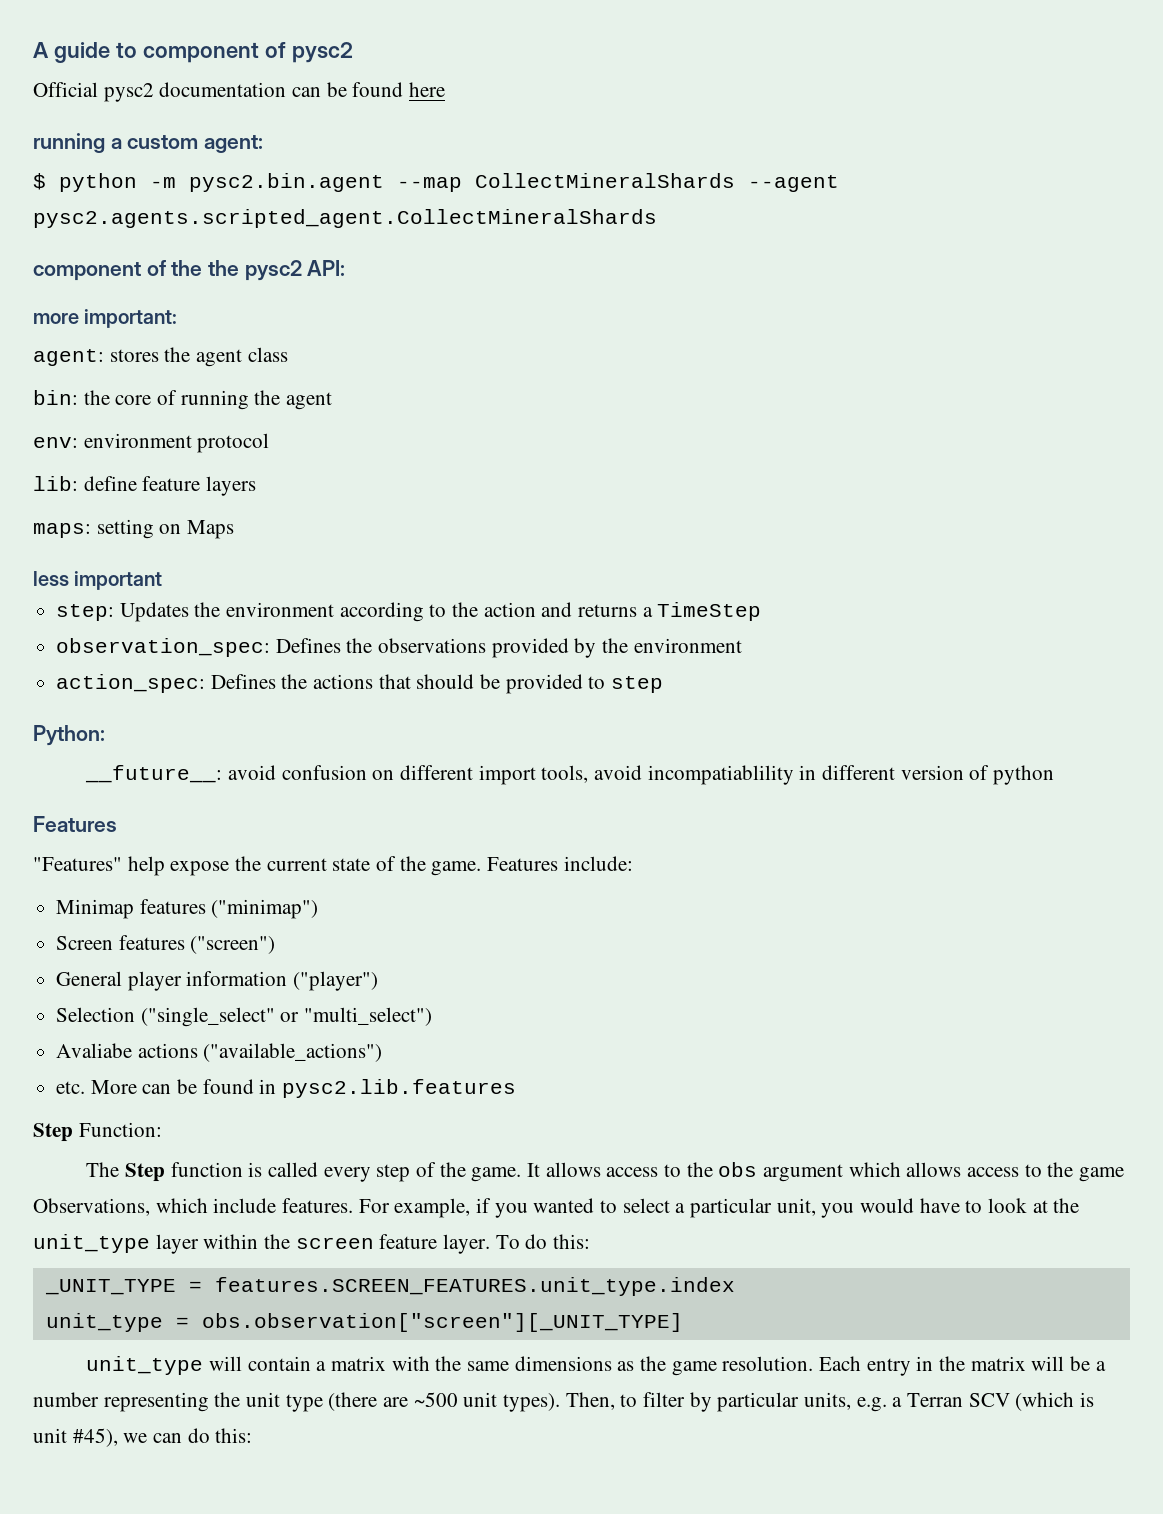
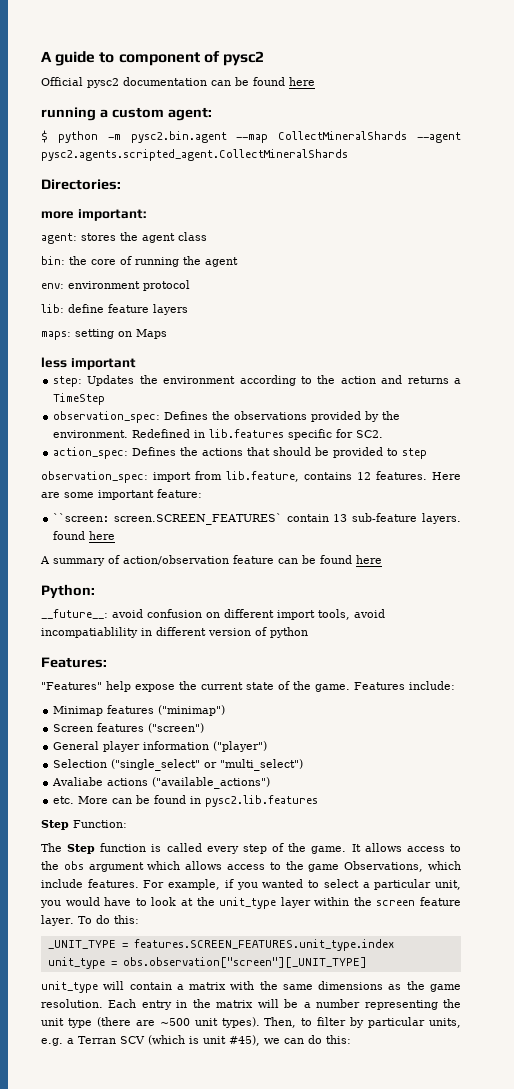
[33,260,346,281] component of the the pysc2 API: -> [41,179,121,190] Directories:
[633,638,742,653] environment -> [53,429,384,440] environment. Redefined in lib.features specific for SC2.
(664, 684) none -> [41,471,461,483] [41,489,202,500] [53,513,461,525] [53,531,116,540] [40,555,382,566] // observation_spec: import from lib.feature, contains 12 features. Here are some important feature: // ``screen: screen.SCREEN_FEATURES` contain 13 sub-feature layers. found here // A summary of action/observation feature can be found here
[33,816,117,832] Features -> [41,657,107,668] Features:

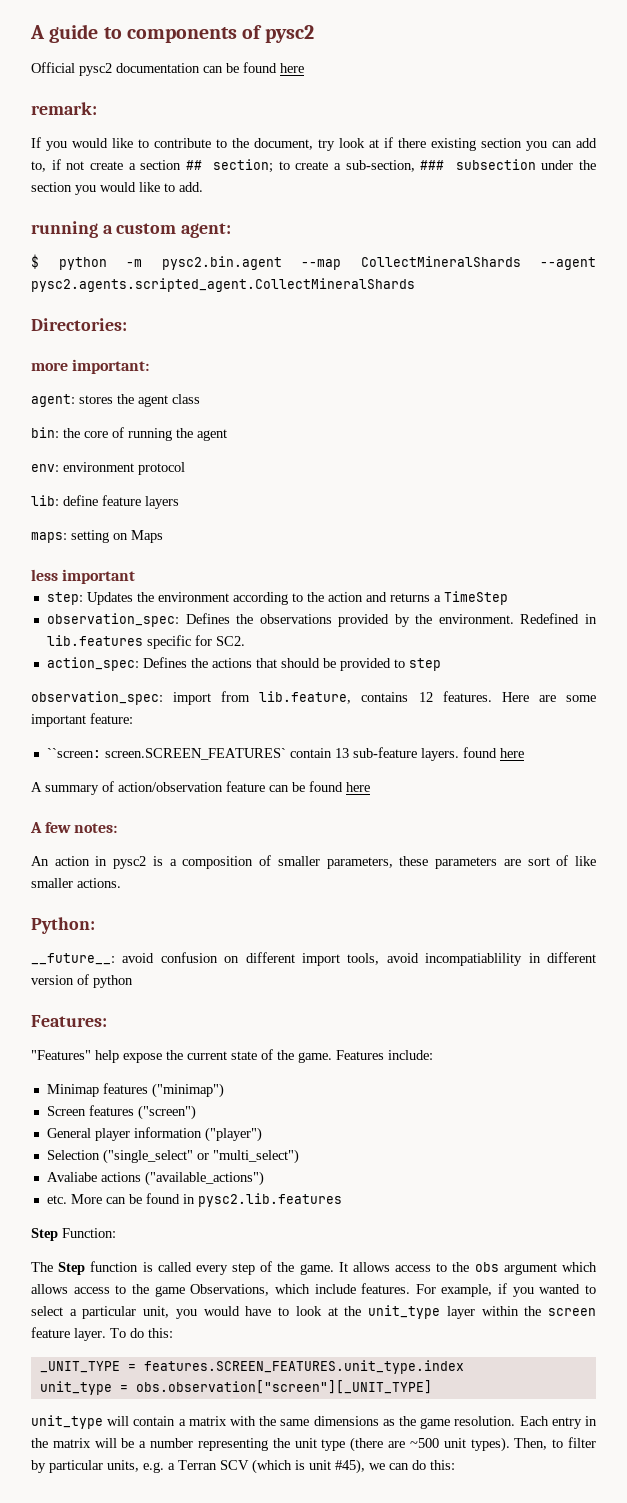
[118,52,200,66] component -> [126,27,237,43] components
(315, 81) none -> [31,102,97,115] [31,137,597,151] [31,159,596,173] [31,182,203,195] // remark: // If you would like to contribute to the document, try look at if there existing section you can add to, if not create a section ## section; to create a sub-section, ### subsection under the section you would like to add.
(382, 559) none -> [30,822,118,833] [31,855,596,869] [31,878,121,888] // A few notes: // An action in pysc2 is a composition of smaller parameters, these parameters are sort of like smaller actions.

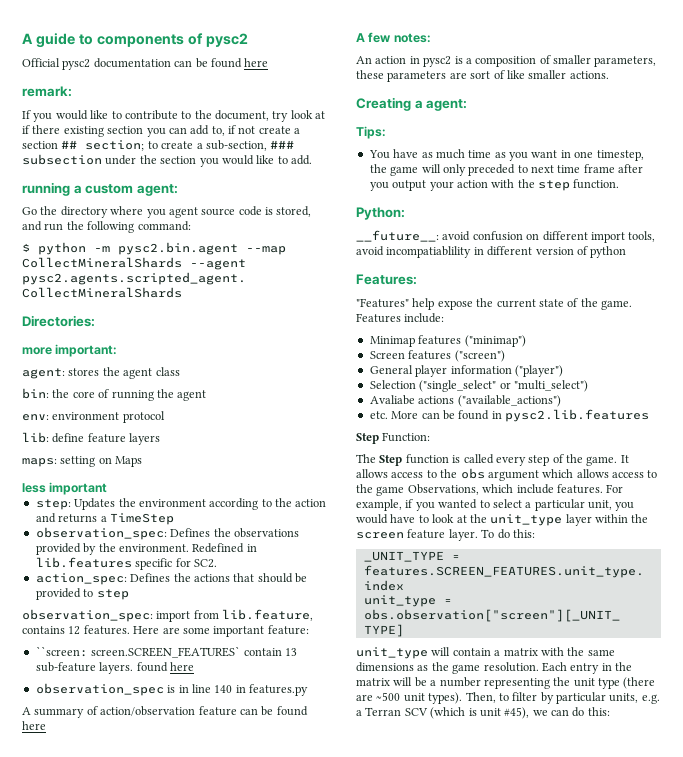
(232, 230) none -> [22,206,312,218] [22,221,191,233] // Go the directory where you agent source code is stored, and run the following command:
(524, 753) none -> [35,683,308,696] // observation_spec is in line 140 in features.py
(121, 883) none -> [356,97,468,111] [356,126,386,139] [368,149,644,161] [369,164,644,176] [369,179,620,191] // Creating a agent: // Tips: // You have as much time as you want in one timestep, the game will only preceded to next time frame after you output your action with the step function.

